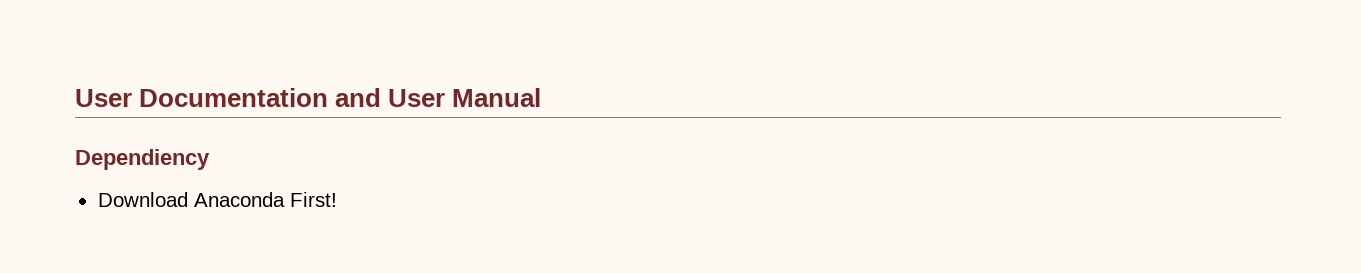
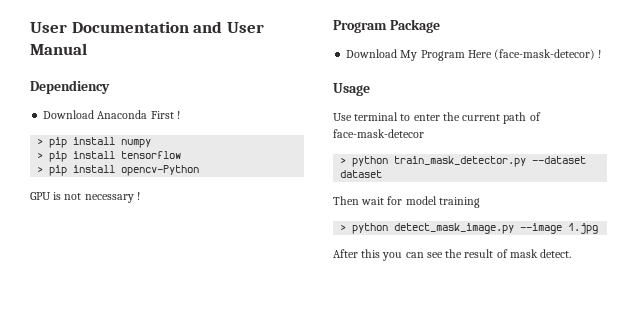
[289,192,337,207] First! -> [150,111,180,119] [37,137,152,148] [37,151,182,162] [37,165,200,176] [30,192,140,203] [333,19,440,33] [346,49,602,61] [333,83,370,96] [333,112,541,124] [333,129,424,138] [340,156,587,167] [340,170,383,178] [333,196,480,208] [340,223,599,234] [333,249,572,261] First ! // > pip install numpy // > pip install tensorflow // > pip install opencv-Python // GPU is not necessary ! // Program Package // Download My Program Here (face-mask-detecor) ! // Usage // Use terminal to enter the current path of face-mask-detecor // > python train_mask_detector.py --dataset dataset // Then wait for model training // > python detect_mask_image.py --image 1.jpg // After this you can see the result of mask detect.

